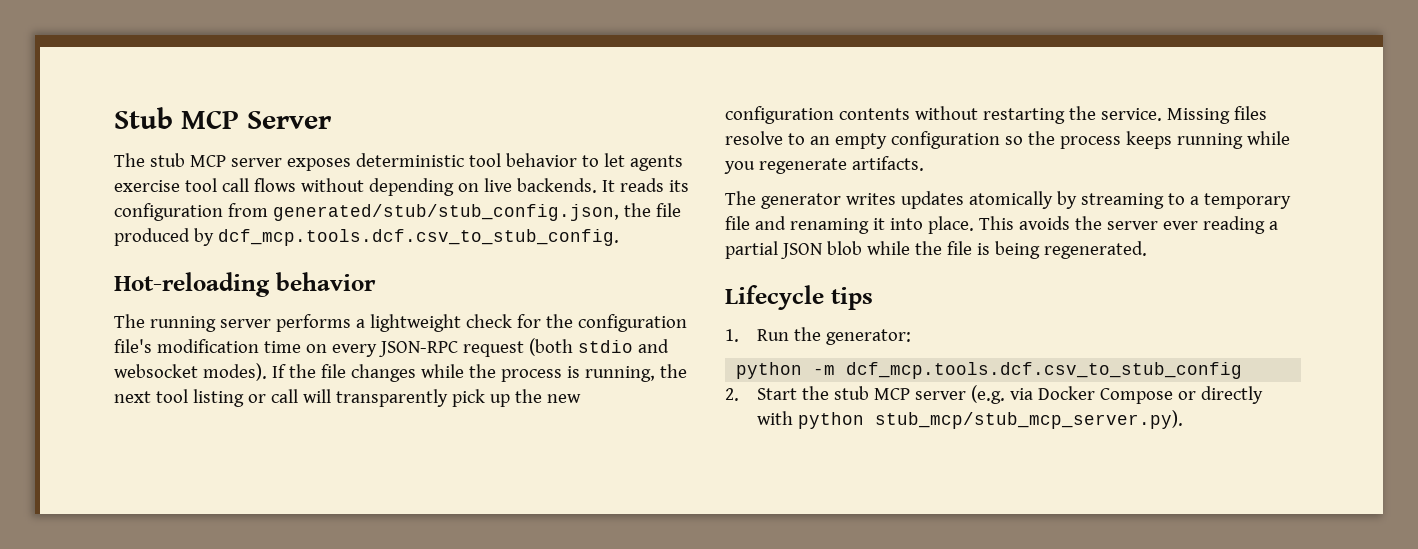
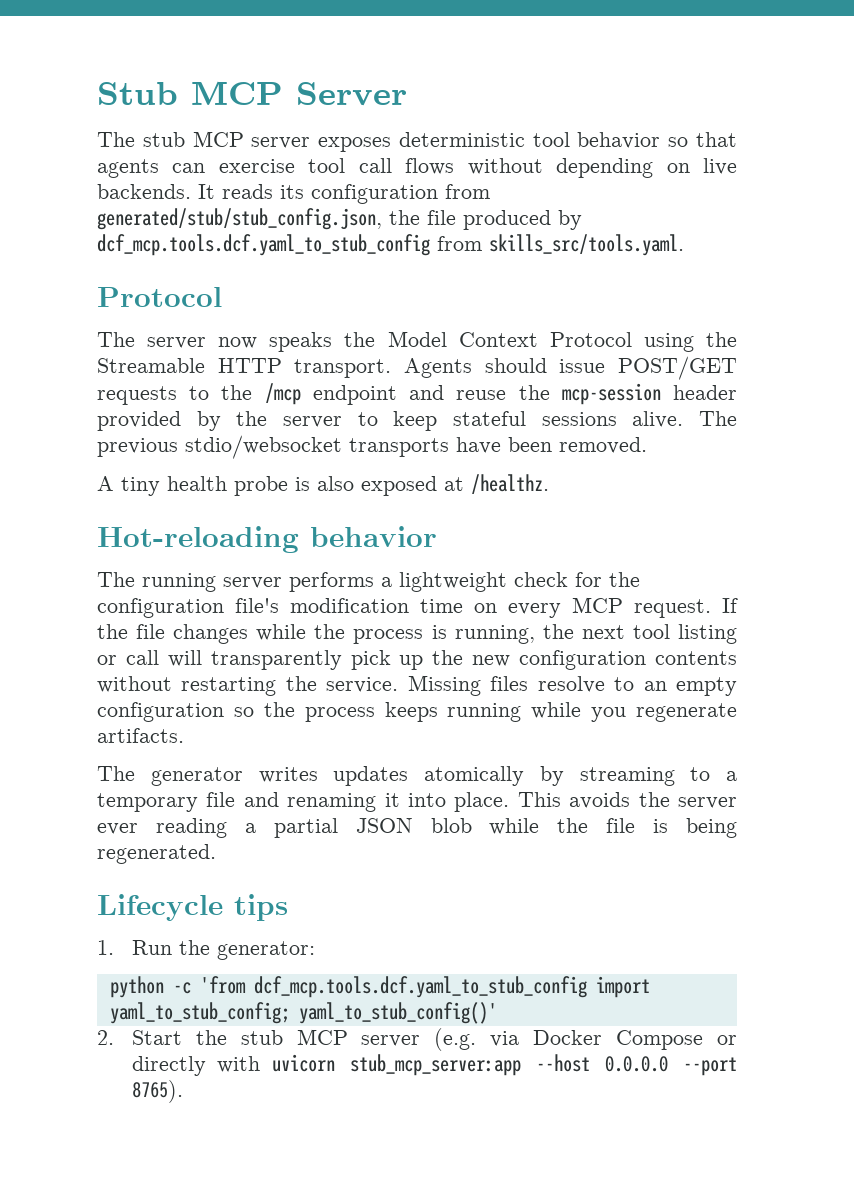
[581,153,683,171] to let agents -> [668,132,737,147] [97,159,206,178] so that agents can
[217,229,619,246] dcf_mcp.tools.dcf.csv_to_stub_config. -> [97,234,684,256] [97,287,222,307] [97,331,737,352] [97,356,738,380] [97,383,737,405] [97,411,737,431] [97,435,647,459] [97,474,549,496] dcf_mcp.tools.dcf.yaml_to_stub_config from skills_src/tools.yaml. // Protocol // The server now speaks the Model Context Protocol using the Streamable HTTP transport. Agents should issue POST/GET requests to the /mcp endpoint and reuse the mcp-session header provided by the server to keep stateful sessions alive. The previous stdio/websocket transports have been removed. // A tiny health probe is also exposed at /healthz.
[378,338,669,357] [114,363,267,381] JSON-RPC request (both stdio and websocket modes). -> [572,597,711,618] MCP request.
[813,362,1243,379] -m dcf_mcp.tools.dcf.csv_to_stub_config -> [172,976,650,998] [109,1002,497,1024] -c 'from dcf_mcp.tools.dcf.yaml_to_stub_config import yaml_to_stub_config; yaml_to_stub_config()'
[797,410,1183,429] python stub_mcp/stub_mcp_server.py). -> [272,1054,737,1076] [131,1080,183,1103] uvicorn stub_mcp_server:app --host 0.0.0.0 --port 8765).

